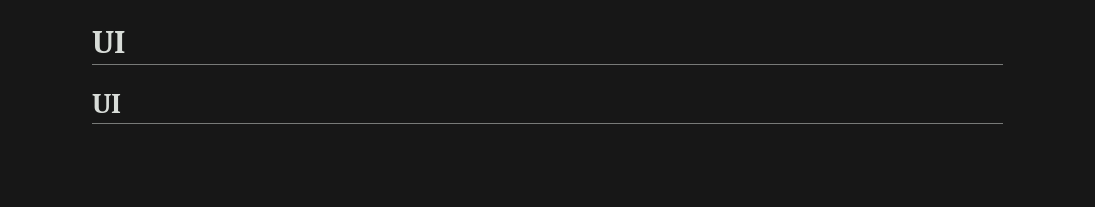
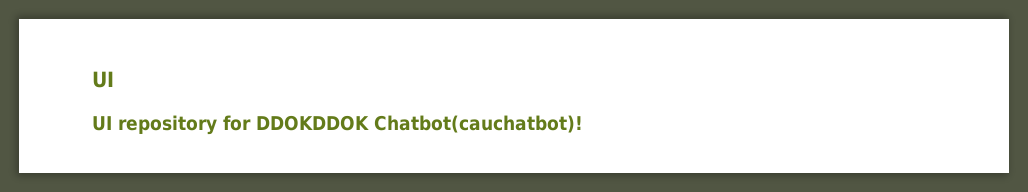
(121, 103) none -> [118,115,583,135] repository for DDOKDDOK Chatbot(cauchatbot)!

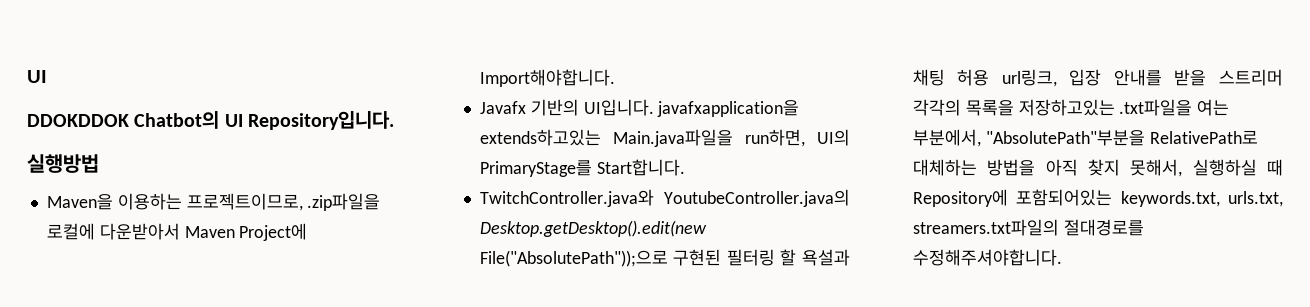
[92,115,583,135] UI repository for DDOKDDOK Chatbot(cauchatbot)! -> [27,111,395,130] [27,154,99,173] [46,193,381,211] [46,223,308,241] [479,69,615,87] [479,99,800,117] [479,129,850,147] [479,159,685,177] [479,189,850,207] [479,220,707,237] [479,249,850,267] [912,69,1283,87] [912,99,1230,116] [912,129,1258,147] [912,159,1283,177] [912,189,1283,207] [912,219,1144,236] [912,249,1062,266] DDOKDDOK Chatbot의 UI Repository입니다. // 실행방법 // Maven을 이용하는 프로젝트이므로, .zip파일을 로컬에 다운받아서 Maven Project에 Import해야합니다. // Javafx 기반의 UI입니다. javafxapplication을 extends하고있는 Main.java파일을 run하면, UI의 PrimaryStage를 Start합니다. // TwitchController.java와 YoutubeController.java의 Desktop.getDesktop().edit(new File("AbsolutePath"));으로 구현된 필터링 할 욕설과 채팅 허용 url링크, 입장 안내를 받을 스트리머 각각의 목록을 저장하고있는 .txt파일을 여는 부분에서, "AbsolutePath"부분을 RelativePath로 대체하는 방법을 아직 찾지 못해서, 실행하실 때 Repository에 포함되어있는 keywords.txt, urls.txt, streamers.txt파일의 절대경로를 수정해주셔야합니다.

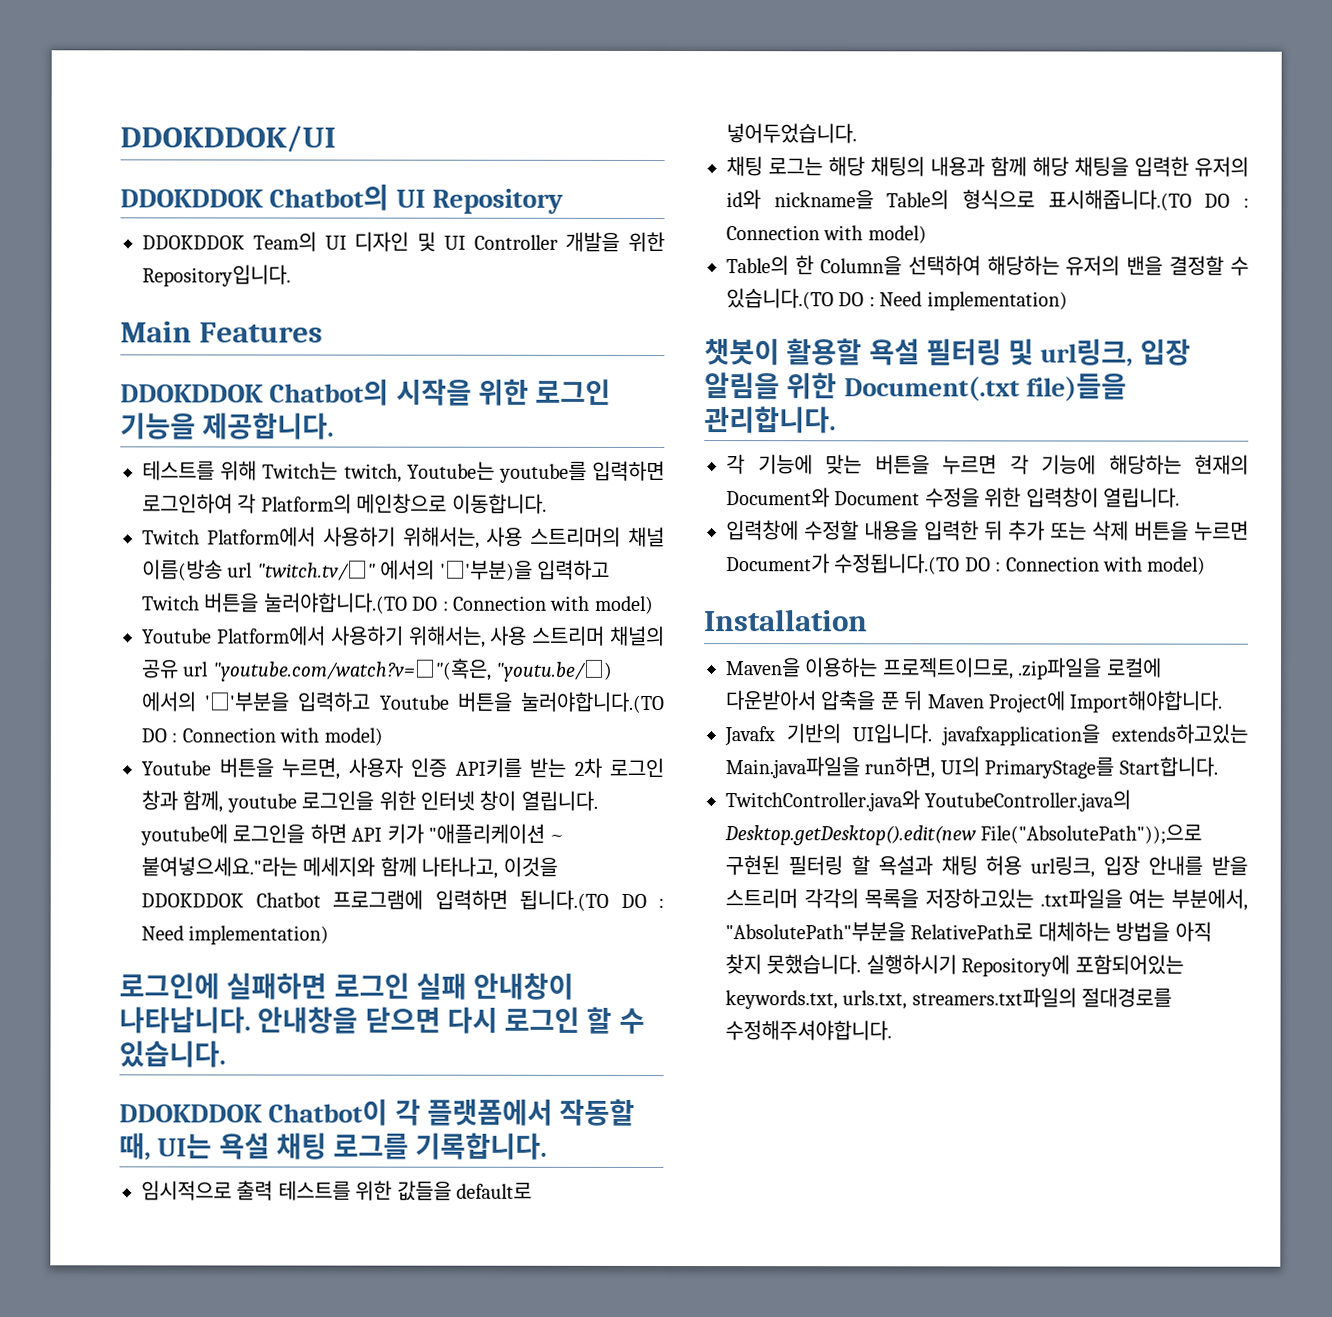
[27,70,47,83] UI -> [120,125,336,153] DDOKDDOK/UI
[248,111,395,130] [27,154,99,173] Repository입니다. // 실행방법 -> [431,188,564,214] [142,231,665,252] [142,264,291,287] [120,321,324,343] [120,378,612,406] [120,412,335,440] [142,460,665,483] [142,493,547,514] [142,526,665,549] [142,559,610,581] [142,592,654,614] [142,625,665,648] [141,658,613,682] [141,691,664,713] [141,727,383,746] [141,757,664,780] [141,790,598,813] [140,823,565,846] [141,856,558,879] [141,889,664,911] [141,925,330,945] [119,972,575,1000] [119,1006,645,1034] [119,1040,226,1068] [119,1098,636,1126] [119,1132,548,1161] [141,1180,532,1201] [726,123,857,144] [726,156,1249,177] [726,189,1249,211] [726,225,927,244] [726,255,1249,276] [726,288,1068,311] [704,338,1191,367] [704,372,1127,402] [704,406,836,434] [726,454,1249,475] [726,487,1180,508] [726,520,1249,541] [726,553,1207,575] [704,609,868,632] Repository // DDOKDDOK Team의 UI 디자인 및 UI Controller 개발을 위한 Repository입니다. // Main Features // DDOKDDOK Chatbot의 시작을 위한 로그인 기능을 제공합니다. // 테스트를 위해 Twitch는 twitch, Youtube는 youtube를 입력하면 로그인하여 각 Platform의 메인창으로 이동합니다. // Twitch Platform에서 사용하기 위해서는, 사용 스트리머의 채널 이름(방송 url "twitch.tv/□" 에서의 '□'부분)을 입력하고 Twitch 버튼을 눌러야합니다.(TO DO : Connection with model) // Youtube Platform에서 사용하기 위해서는, 사용 스트리머 채널의 공유 url "youtube.com/watch?v=□"(혹은, "youtu.be/□) 에서의 '□'부분을 입력하고 Youtube 버튼을 눌러야합니다.(TO DO : Connection with model) // Youtube 버튼을 누르면, 사용자 인증 API키를 받는 2차 로그인 창과 함께, youtube 로그인을 위한 인터넷 창이 열립니다. youtube에 로그인을 하면 API 키가 "애플리케이션 ~ 붙여넣으세요."라는 메세지와 함께 나타나고, 이것을 DDOKDDOK Chatbot 프로그램에 입력하면 됩니다.(TO DO : Need implementation) // 로그인에 실패하면 로그인 실패 안내창이 나타납니다. 안내창을 닫으면 다시 로그인 할 수 있습니다. // DDOKDDOK Chatbot이 각 플랫폼에서 작동할 때, UI는 욕설 채팅 로그를 기록합니다. // 임시적으로 출력 테스트를 위한 값들을 default로 넣어두었습니다. // 채팅 로그는 해당 채팅의 내용과 함께 해당 채팅을 입력한 유저의 id와 nickname을 Table의 형식으로 표시해줍니다.(TO DO : Connection with model) // Table의 한 Column을 선택하여 해당하는 유저의 밴을 결정할 수 있습니다.(TO DO : Need implementation) // 챗봇이 활용할 욕설 필터링 및 url링크, 입장 알림을 위한 Document(.txt file)들을 관리합니다. // 각 기능에 맞는 버튼을 누르면 각 기능에 해당하는 현재의 Document와 Document 수정을 위한 입력창이 열립니다. // 입력창에 수정할 내용을 입력한 뒤 추가 또는 삭제 버튼을 누르면 Document가 수정됩니다.(TO DO : Connection with model) // Installation
(180, 231) none -> [820,690,923,711] 압축을 푼 뒤
[1130,159,1283,177] 못해서, 실행하실 때 -> [766,954,957,975] 못했습니다. 실행하시기

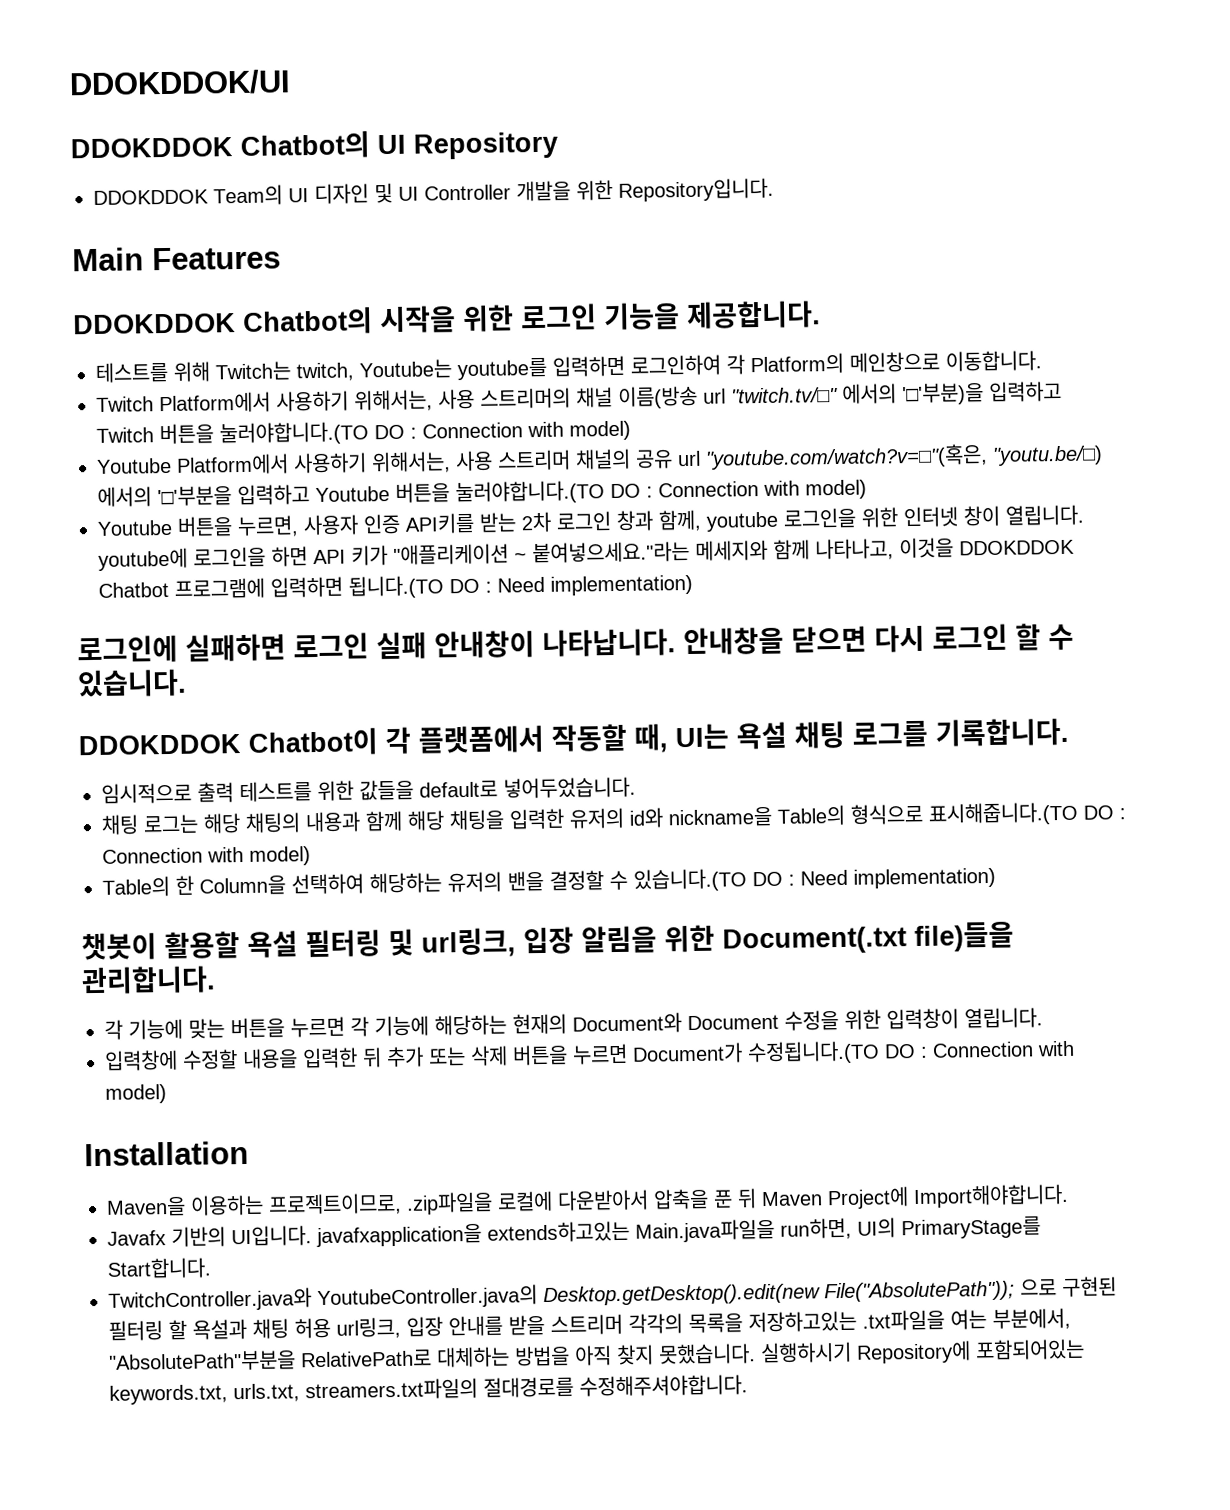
[980,824,1203,845] File("AbsolutePath"));으로 -> [824,1279,1057,1303] File("AbsolutePath")); 으로

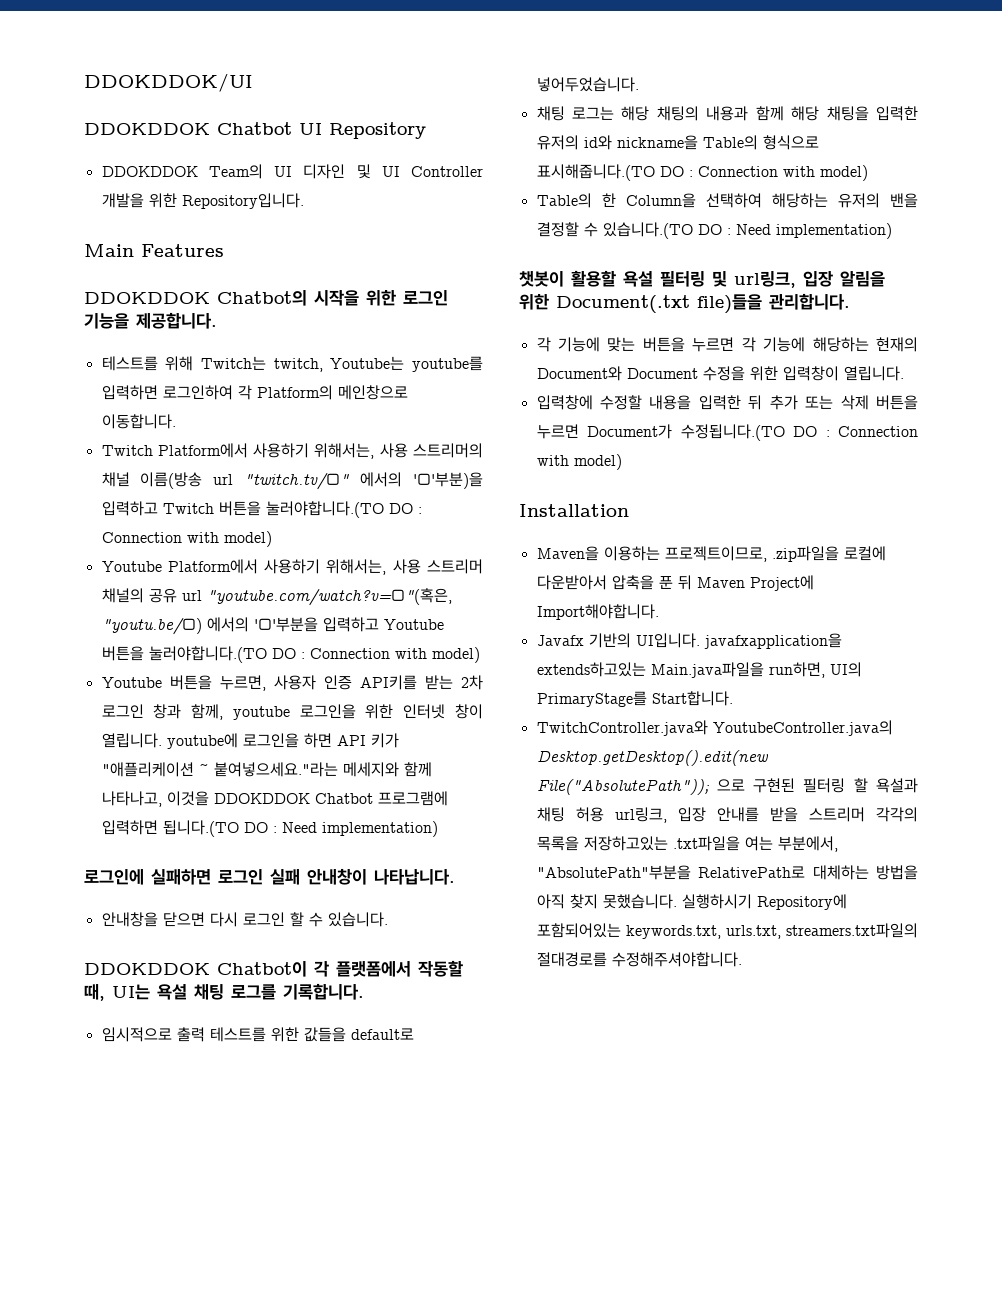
[240,130,370,159] Chatbot의 -> [217,122,292,135] Chatbot
(676, 642) none -> (455, 877) //

